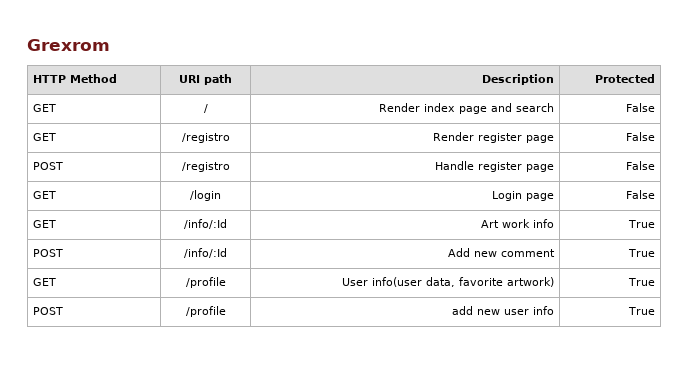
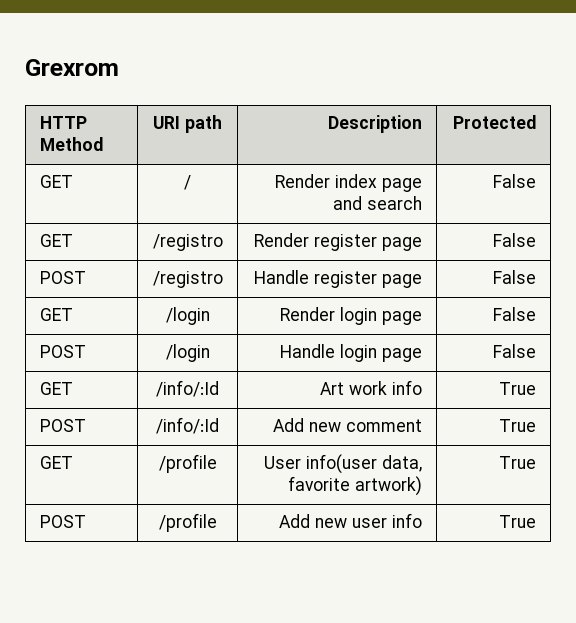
[492,191,523,201] Login -> [280,307,423,325] [493,307,537,321] [39,345,86,358] [165,344,210,362] [280,344,378,362] Render login page | False // POST | /login | Handle login
[452,306,474,315] add -> [279,514,311,528] Add

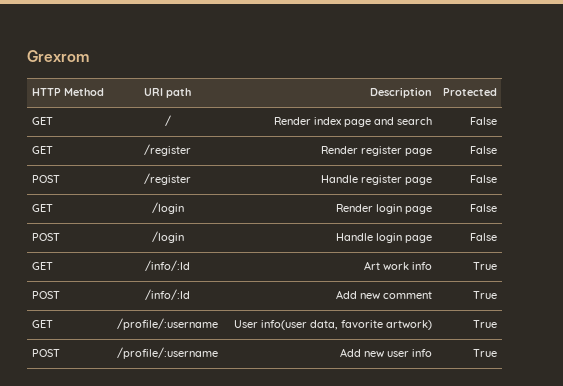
[152,234,223,251] /registro -> [144,144,191,156] /register
[152,271,223,288] /registro -> [144,173,191,185] /register
[158,454,217,473] /profile -> [117,318,218,330] /profile/:username
[158,513,217,532] /profile -> [117,347,218,359] /profile/:username

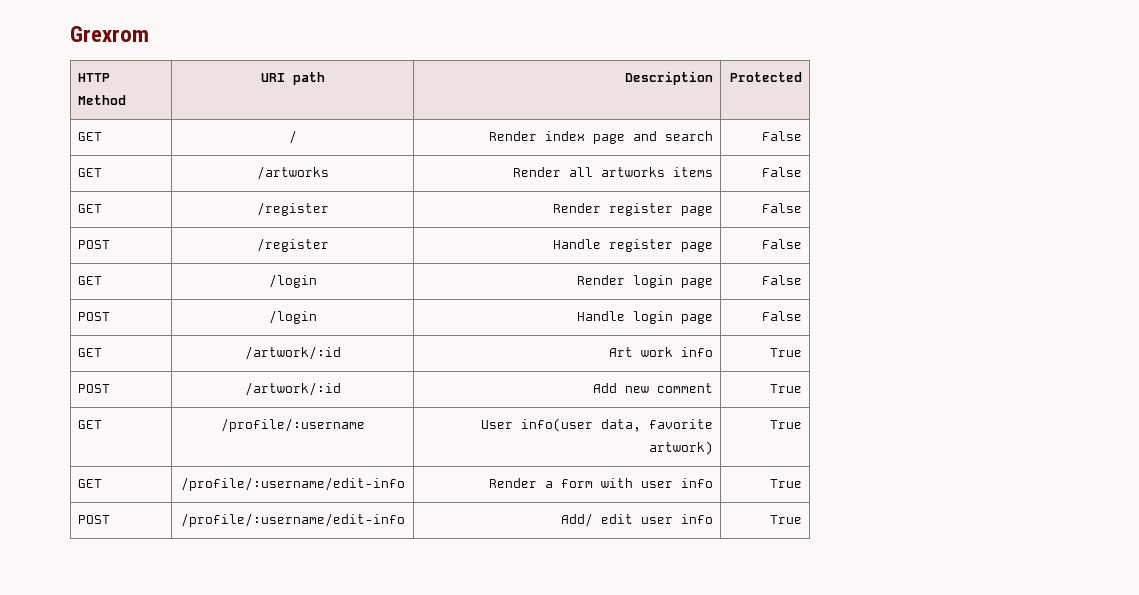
(497, 121) none -> [78,168,103,177] [256,166,329,180] [512,167,713,177] [761,167,802,177] // GET | /artworks | Render all artworks items | False
[145,260,190,271] /info/:Id -> [244,346,341,360] /artwork/:id
[145,289,190,300] /info/:Id -> [244,382,341,396] /artwork/:id
[32,349,61,357] [117,347,218,359] [339,348,385,357] POST | /profile/:username | Add new -> [78,479,103,488] [180,477,405,491] [488,478,713,488] [769,479,802,488] [78,515,111,524] [180,513,405,527] [560,513,633,527] GET | /profile/:username/edit-info | Render a form with user info | True // POST | /profile/:username/edit-info | Add/ edit

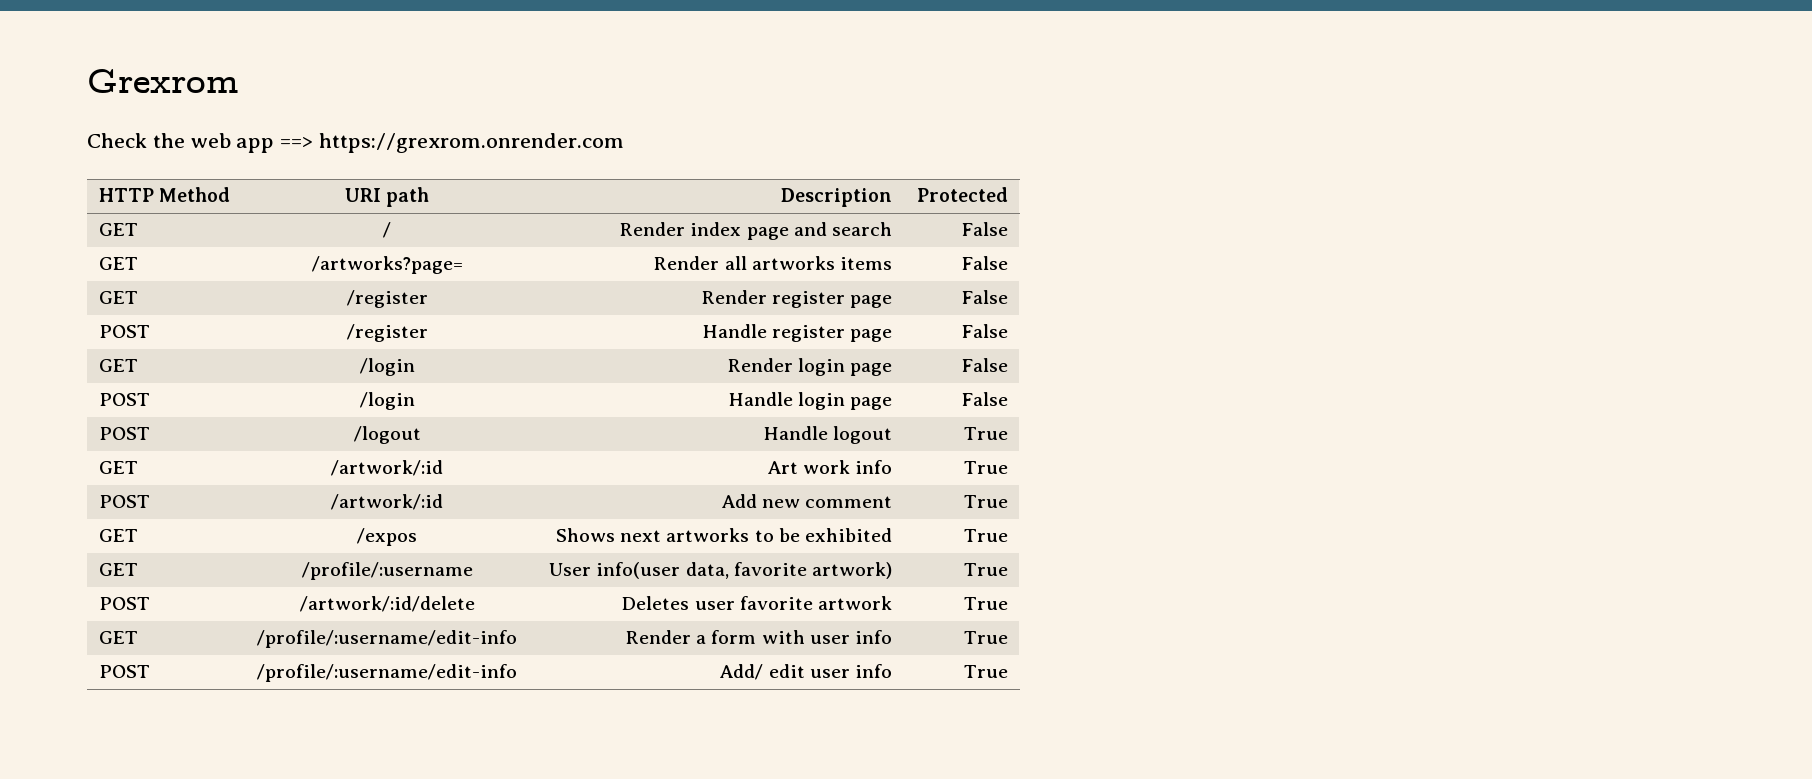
(149, 34) none -> [87,133,625,153] // Check the web app ==> https://grexrom.onrender.com
[256,166,329,180] /artworks -> [311,256,463,274] /artworks?page=
(802, 316) none -> [98,427,150,440] [353,426,421,444] [763,426,893,444] [964,427,1009,440] // POST | /logout | Handle logout | True
(802, 388) none -> [98,529,138,542] [357,528,417,546] [555,528,893,542] [964,529,1009,542] // GET | /expos | Shows next artworks to be exhibited | True
(802, 424) none -> [98,597,150,610] [299,596,475,612] [622,596,893,610] [964,597,1009,610] // POST | /artwork/:id/delete | Deletes user favorite artwork | True

